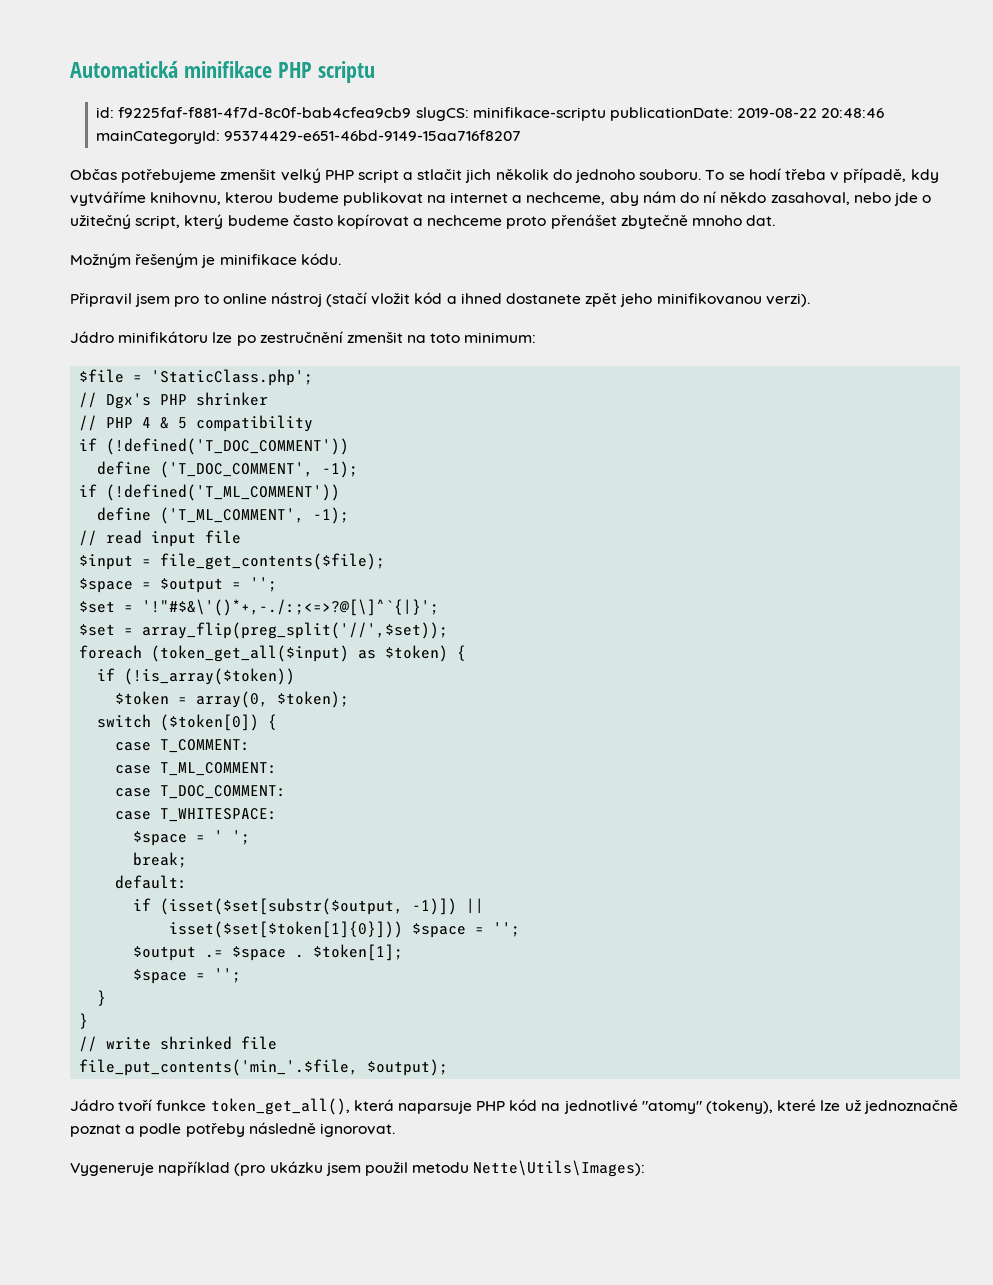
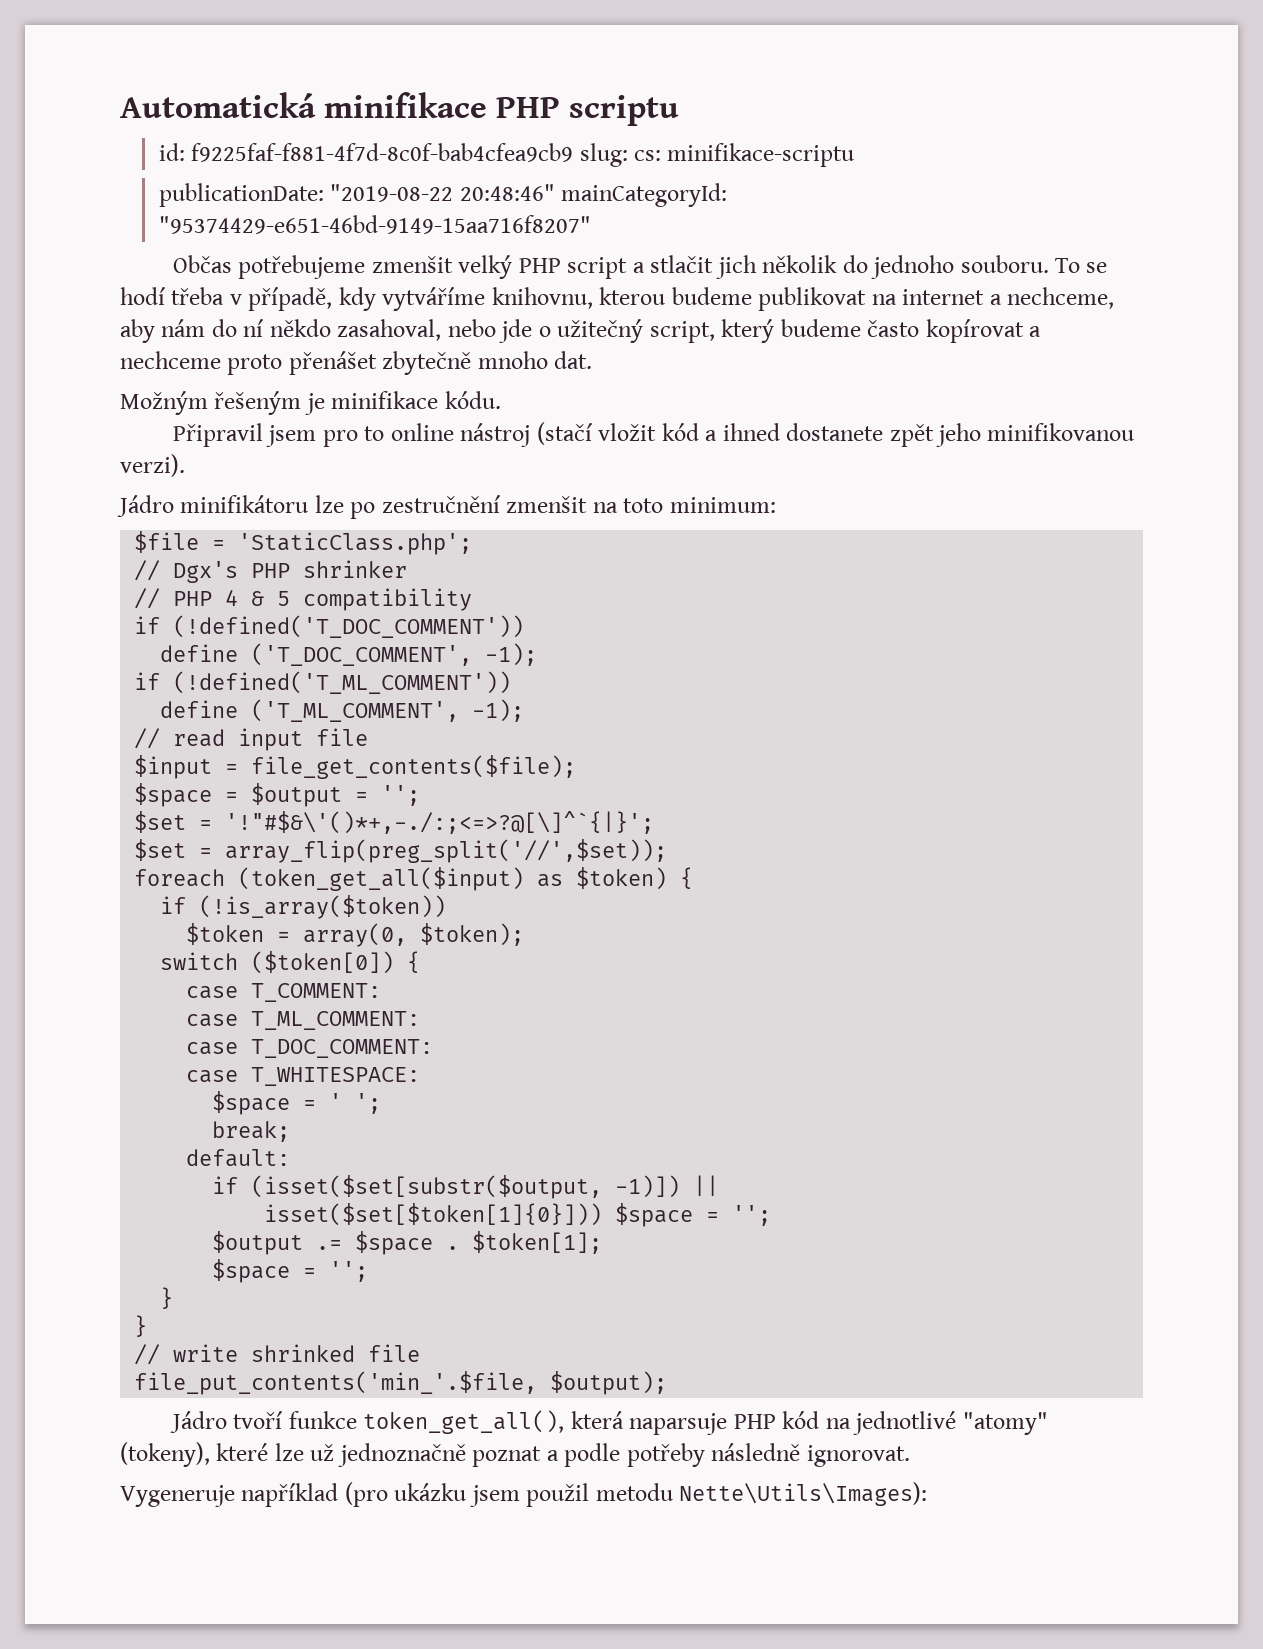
[415,107,469,121] slugCS: -> [579,143,661,167] slug: cs:
[610,107,885,121] [96,130,522,144] publicationDate: 2019-08-22 20:48:46 mainCategoryId: 95374429-e651-46bd-9149-15aa716f8207 -> [158,183,727,207] [158,215,591,234] // publicationDate: "2019-08-22 20:48:46" mainCategoryId: "95374429-e651-46bd-9149-15aa716f8207"

